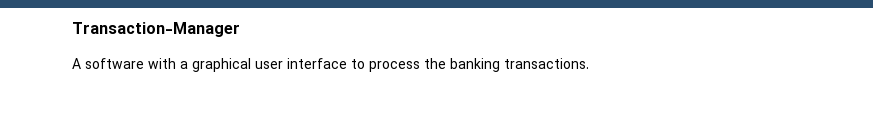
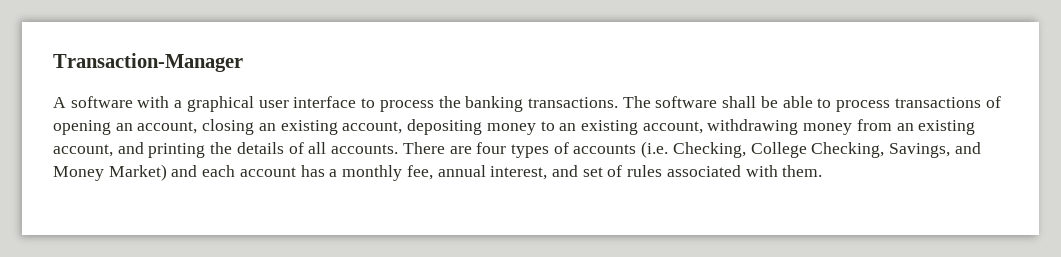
(589, 63) none -> [622,96,1001,112] [53,119,976,135] [53,141,981,158] [53,164,823,181] The software shall be able to process transactions of opening an account, closing an existing account, depositing money to an existing account, withdrawing money from an existing account, and printing the details of all accounts. There are four types of accounts (i.e. Checking, College Checking, Savings, and Money Market) and each account has a monthly fee, annual interest, and set of rules associated with them.

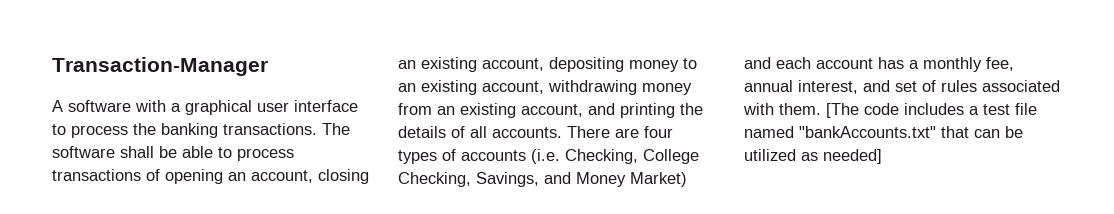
(823, 171) none -> [826,103,1037,118] [744,126,1023,138] [744,149,882,164] [The code includes a test file named "bankAccounts.txt" that can be utilized as needed]

